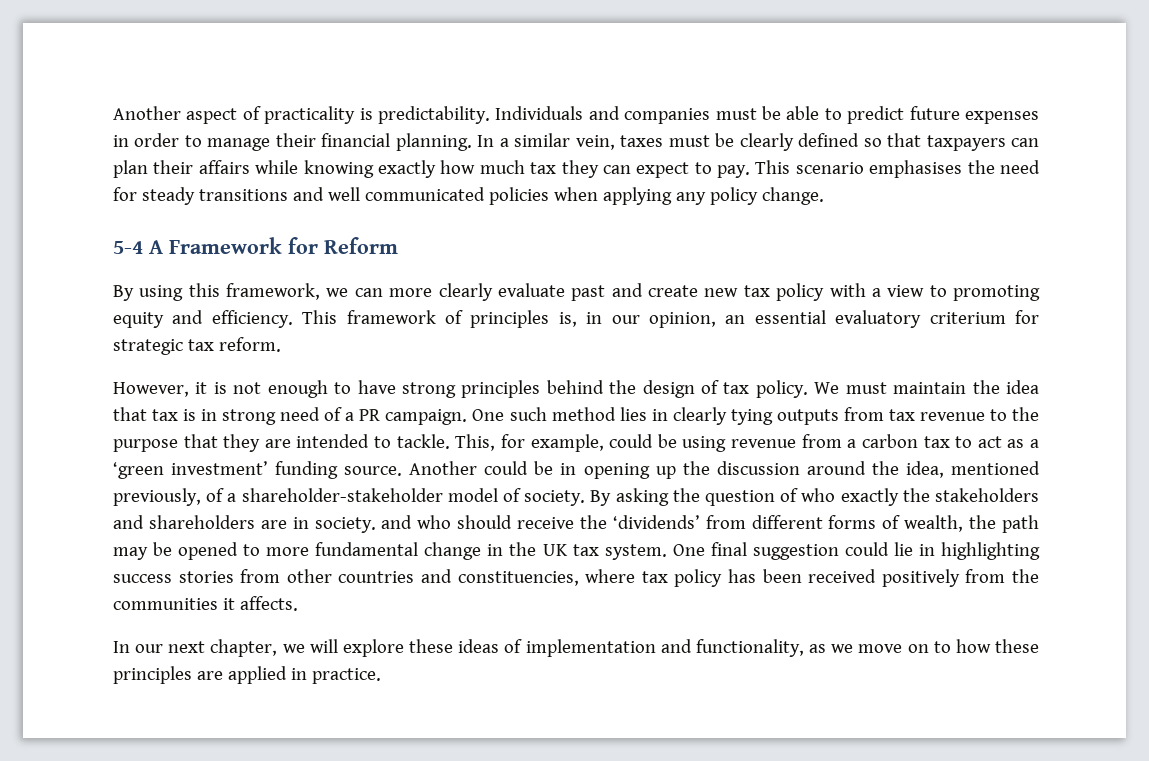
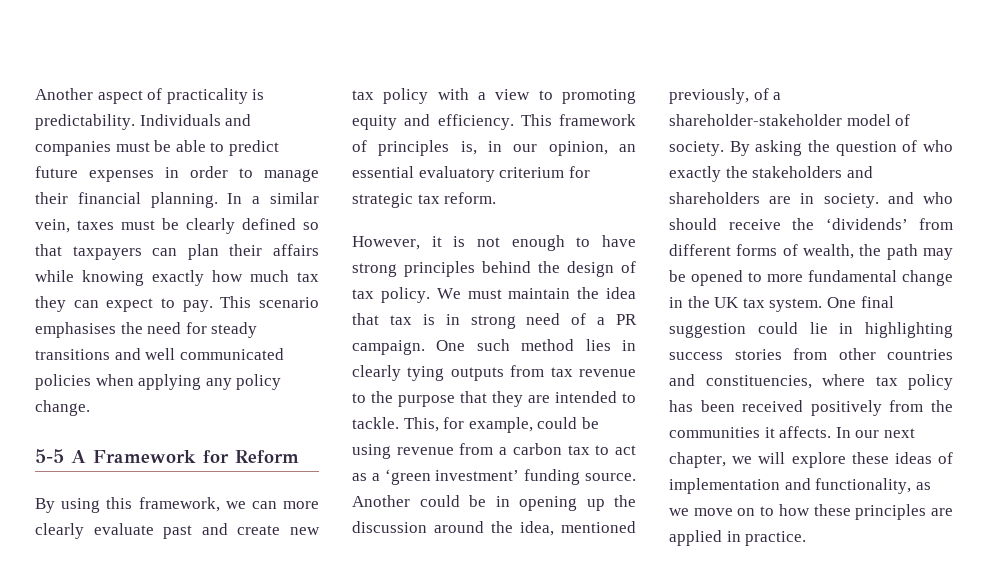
[113,241,143,254] 5-4 -> [35,449,64,463] 5-5
(298, 603) // -> (832, 432) none

